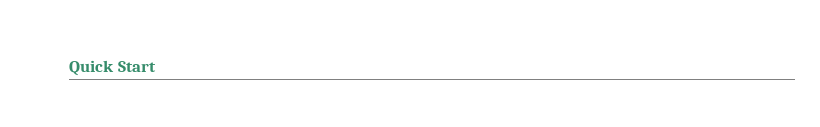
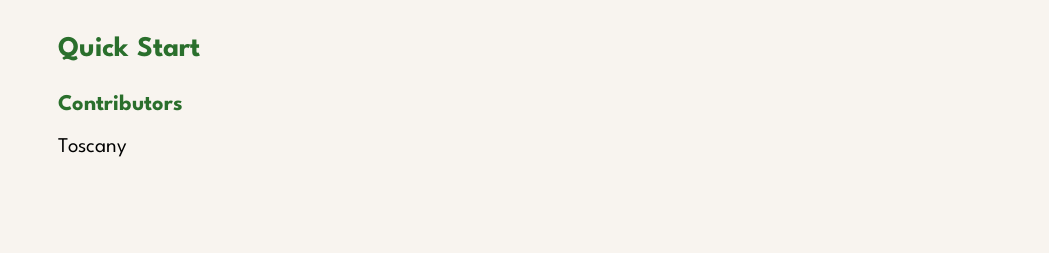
(156, 66) none -> [58,94,183,111] [58,138,127,157] // Contributors // Toscany

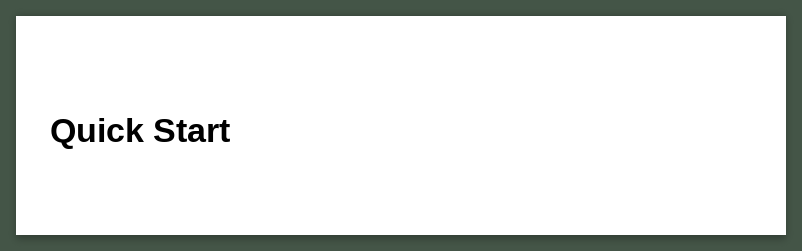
[58,94,183,111] [58,138,127,157] // Contributors // Toscany -> (231, 130) none

